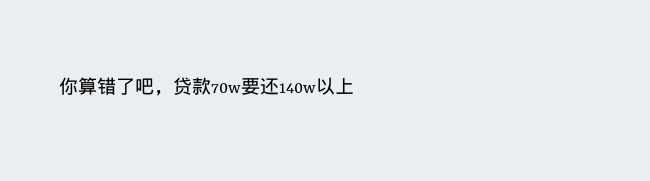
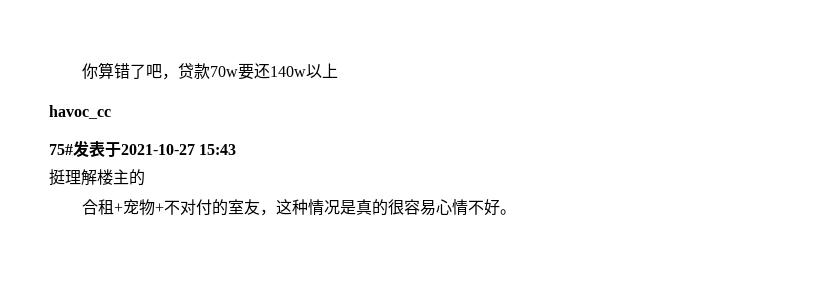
(354, 85) none -> [49,105,111,119] [49,140,237,158] [49,169,145,186] [82,199,517,216] // havoc_cc // 75#发表于2021-10-27 15:43 // 挺理解楼主的 // 合租+宠物+不对付的室友，这种情况是真的很容易心情不好。

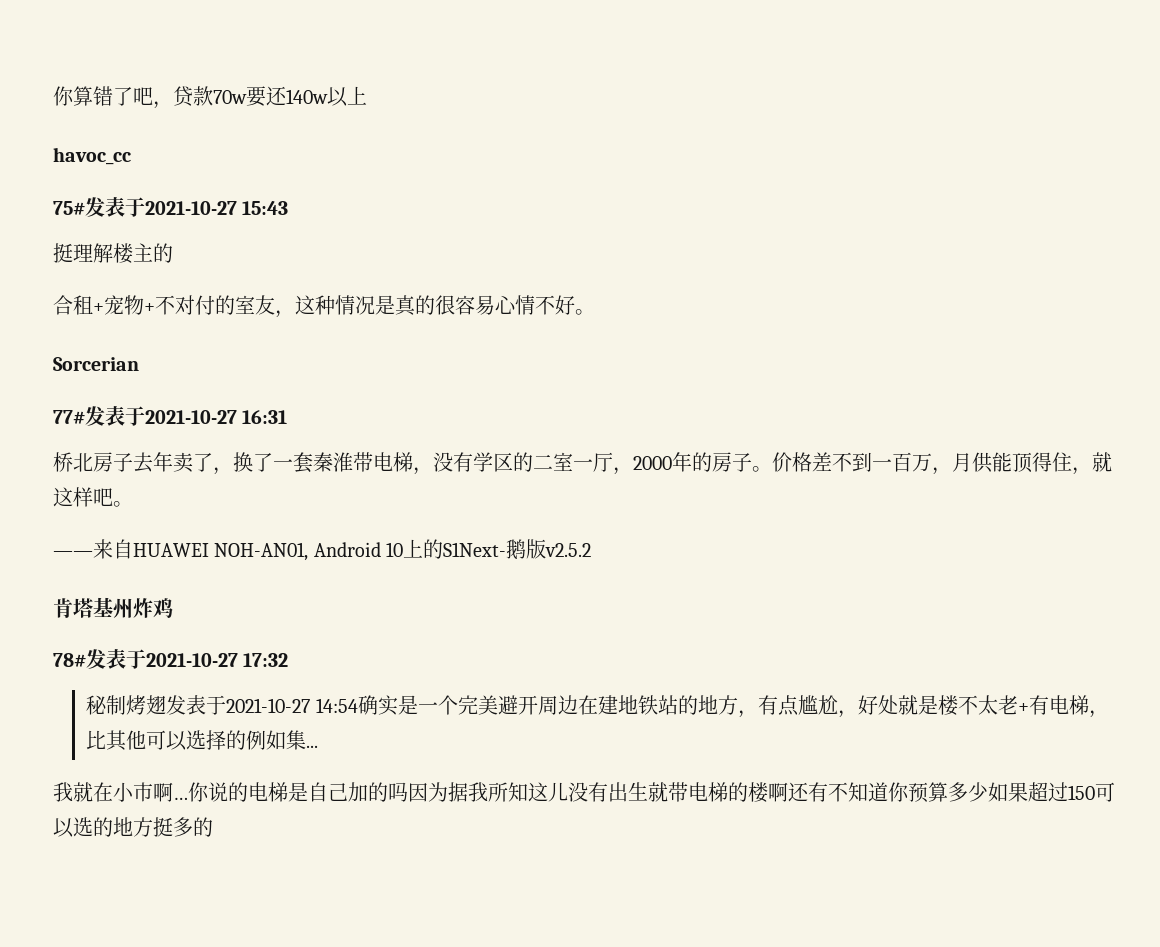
(517, 212) none -> [53,357,139,371] [53,406,288,426] [53,452,1112,475] [53,487,133,507] [53,539,592,561] [53,597,173,618] [53,649,289,669] [86,695,1109,718] [86,730,319,751] [53,782,1115,803] [53,817,213,838] // Sorcerian // 77#发表于2021-10-27 16:31 // 桥北房子去年卖了，换了一套秦淮带电梯，没有学区的二室一厅，2000年的房子。价格差不到一百万，月供能顶得住，就这样吧。 // ——来自HUAWEI NOH-AN01, Android 10上的S1Next-鹅版v2.5.2 // 肯塔基州炸鸡 // 78#发表于2021-10-27 17:32 // 秘制烤翅发表于2021-10-27 14:54确实是一个完美避开周边在建地铁站的地方，有点尴尬，好处就是楼不太老+有电梯，比其他可以选择的例如集... // 我就在小市啊…你说的电梯是自己加的吗因为据我所知这儿没有出生就带电梯的楼啊还有不知道你预算多少如果超过150可以选的地方挺多的

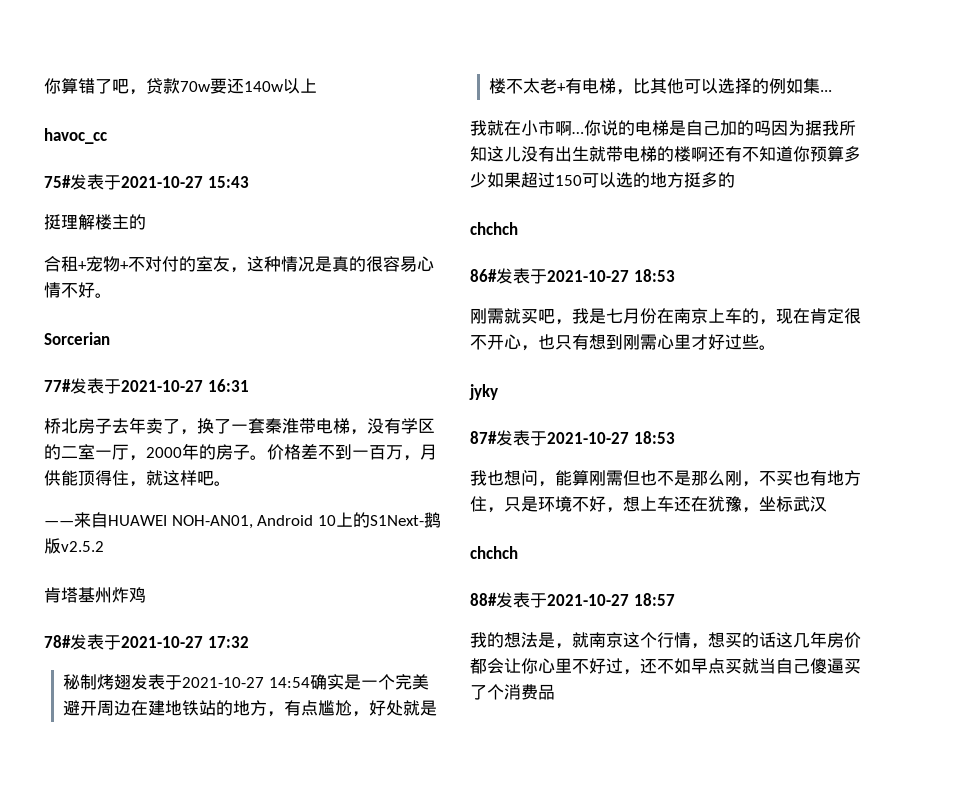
(213, 827) none -> [470,222,518,235] [470,268,675,284] [470,308,861,325] [470,334,776,351] [469,384,498,400] [470,430,675,446] [470,470,861,487] [470,496,827,513] [470,546,518,559] [470,592,675,608] [470,631,861,649] [470,658,861,675] [470,684,555,700] // chchch // 86#发表于2021-10-27 18:53 // 刚需就买吧，我是七月份在南京上车的，现在肯定很不开心，也只有想到刚需心里才好过些。 // jyky // 87#发表于2021-10-27 18:53 // 我也想问，能算刚需但也不是那么刚，不买也有地方住，只是环境不好，想上车还在犹豫，坐标武汉 // chchch // 88#发表于2021-10-27 18:57 // 我的想法是，就南京这个行情，想买的话这几年房价都会让你心里不好过，还不如早点买就当自己傻逼买了个消费品

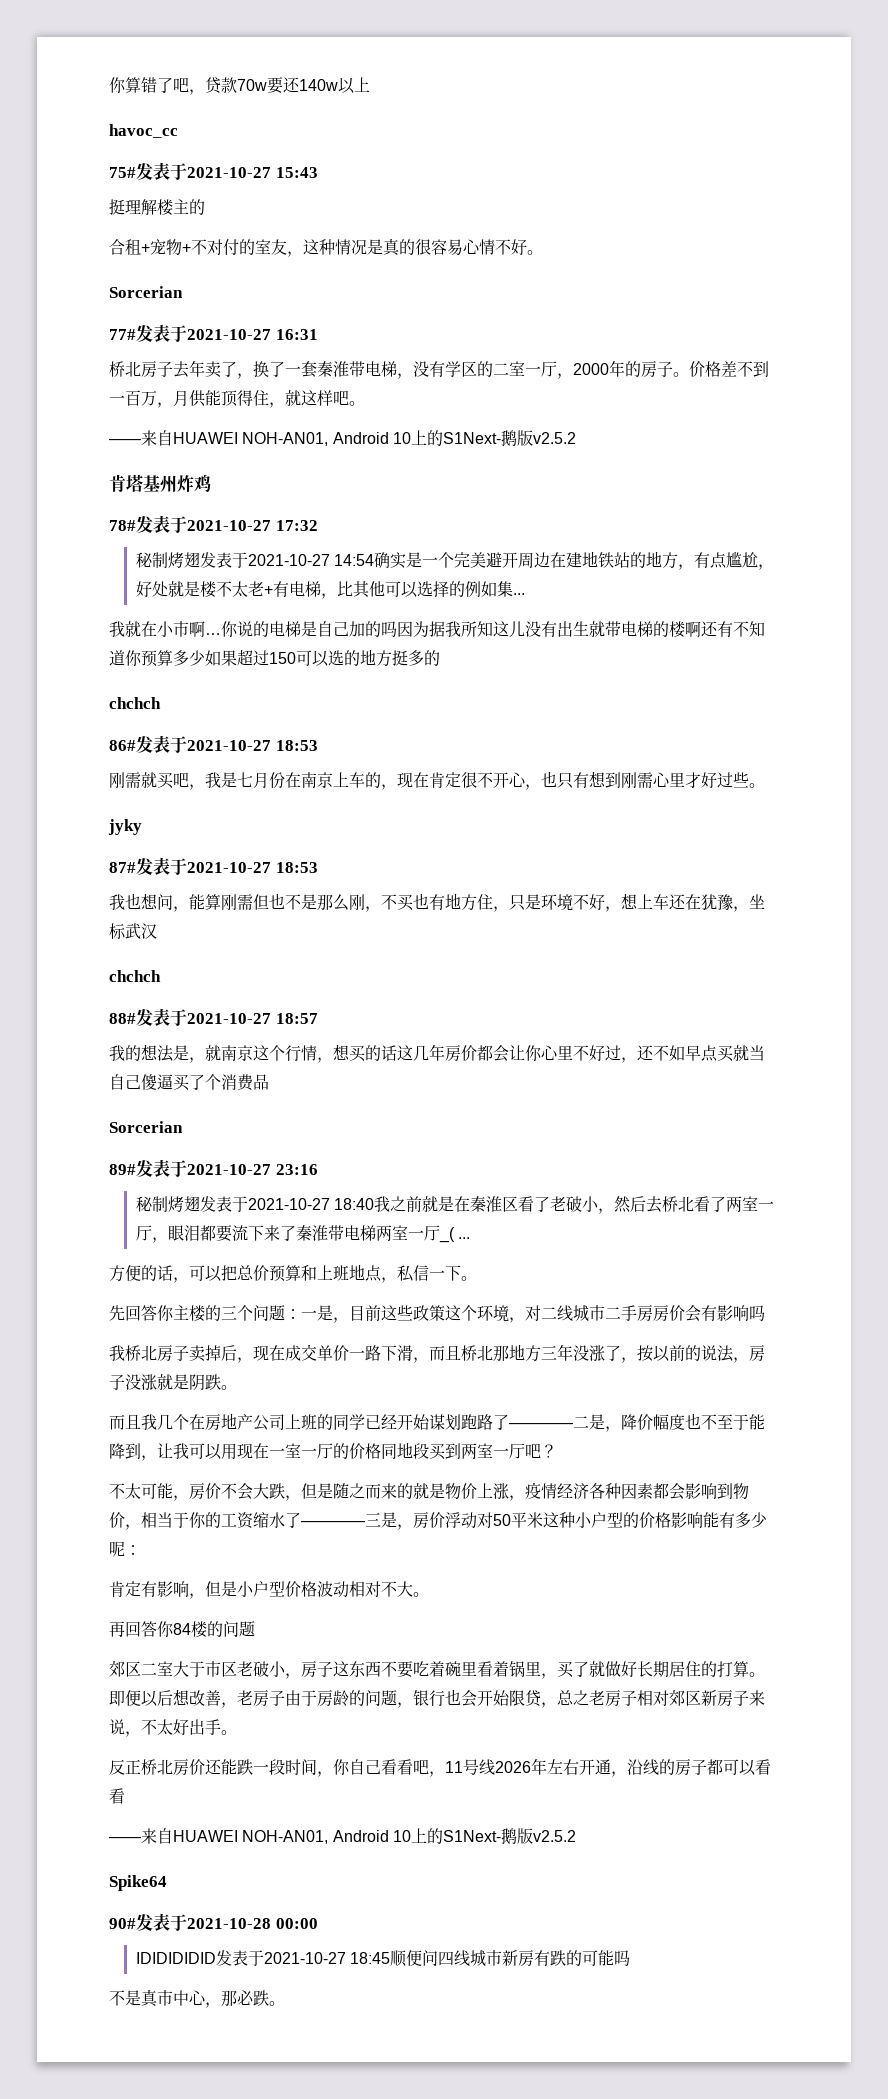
(555, 692) none -> [109,1121,183,1133] [109,1159,318,1177] [135,1196,774,1214] [135,1225,470,1243] [109,1264,477,1283] [109,1305,765,1323] [109,1344,765,1363] [109,1374,237,1390] [109,1413,765,1432] [109,1442,557,1461] [109,1482,749,1501] [109,1512,767,1530] [109,1541,141,1557] [109,1581,429,1599] [109,1621,255,1638] [109,1661,765,1679] [109,1689,765,1708] [109,1719,237,1737] [109,1758,771,1777] [109,1788,125,1804] [109,1828,576,1844] [109,1875,167,1891] [109,1913,318,1931] [135,1950,630,1967] [109,1989,285,2008] // Sorcerian // 89#发表于2021-10-27 23:16 // 秘制烤翅发表于2021-10-27 18:40我之前就是在秦淮区看了老破小，然后去桥北看了两室一厅，眼泪都要流下来了秦淮带电梯两室一厅_( ... // 方便的话，可以把总价预算和上班地点，私信一下。 // 先回答你主楼的三个问题：一是，目前这些政策这个环境，对二线城市二手房房价会有影响吗 // 我桥北房子卖掉后，现在成交单价一路下滑，而且桥北那地方三年没涨了，按以前的说法，房子没涨就是阴跌。 // 而且我几个在房地产公司上班的同学已经开始谋划跑路了————二是，降价幅度也不至于能降到，让我可以用现在一室一厅的价格同地段买到两室一厅吧？ // 不太可能，房价不会大跌，但是随之而来的就是物价上涨，疫情经济各种因素都会影响到物价，相当于你的工资缩水了————三是，房价浮动对50平米这种小户型的价格影响能有多少呢： // 肯定有影响，但是小户型价格波动相对不大。 // 再回答你84楼的问题 // 郊区二室大于市区老破小，房子这东西不要吃着碗里看着锅里，买了就做好长期居住的打算。即便以后想改善，老房子由于房龄的问题，银行也会开始限贷，总之老房子相对郊区新房子来说，不太好出手。 // 反正桥北房价还能跌一段时间，你自己看看吧，11号线2026年左右开通，沿线的房子都可以看看 // ——来自HUAWEI NOH-AN01, Android 10上的S1Next-鹅版v2.5.2 // Spike64 // 90#发表于2021-10-28 00:00 // IDIDIDIDID发表于2021-10-27 18:45顺便问四线城市新房有跌的可能吗 // 不是真市中心，那必跌。

